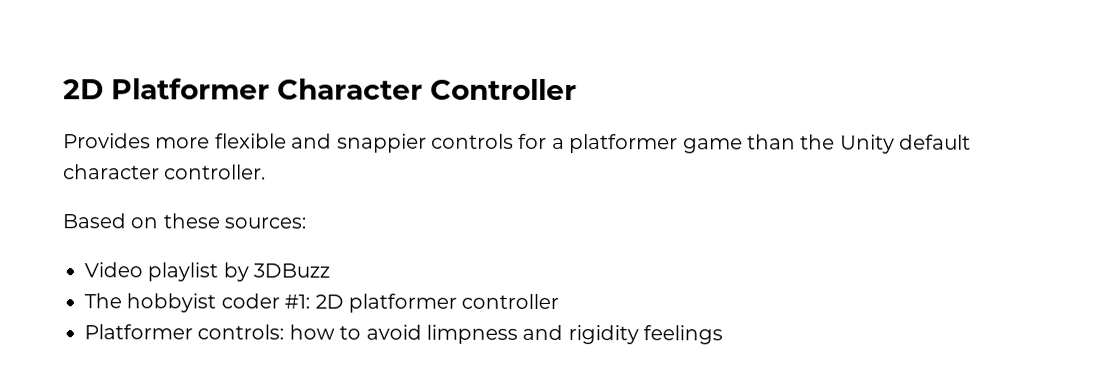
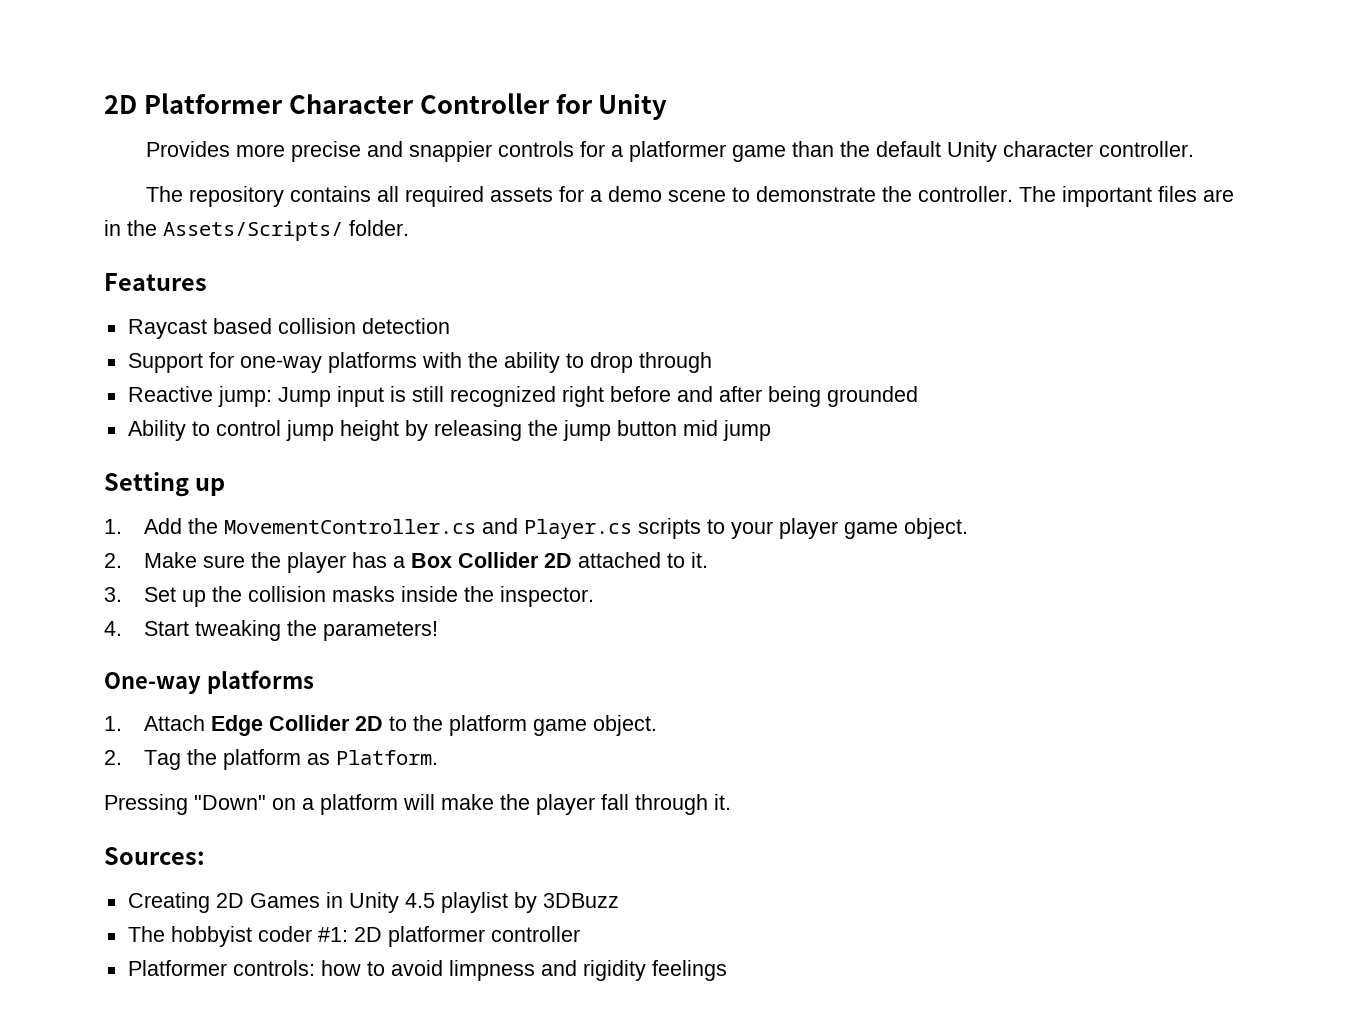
(577, 89) none -> [555,93,668,120] for Unity
[214,133,287,149] flexible -> [291,141,362,162] precise
[839,134,972,154] Unity default -> [876,141,998,162] default Unity
[62,213,307,229] [84,262,143,278] Based on these sources: // Video -> [146,186,1235,207] [104,220,409,241] [104,273,207,291] [127,318,450,339] [127,352,712,373] [127,386,918,407] [127,420,771,441] [104,472,226,497] [104,518,969,539] [104,552,709,573] [104,586,595,607] [104,620,439,641] [104,670,314,694] [104,715,658,736] [104,749,439,770] [104,794,731,815] [104,847,205,865] [127,892,435,913] The repository contains all required assets for a demo scene to demonstrate the controller. The important files are in the Assets/Scripts/ folder. // Features // Raycast based collision detection // Support for one-way platforms with the ability to drop through // Reactive jump: Jump input is still recognized right before and after being grounded // Ability to control jump height by releasing the jump button mid jump // Setting up // 1. Add the MovementController.cs and Player.cs scripts to your player game object. // 2. Make sure the player has a Box Collider 2D attached to it. // 3. Set up the collision masks inside the inspector. // 4. Start tweaking the parameters! // One-way platforms // 1. Attach Edge Collider 2D to the platform game object. // 2. Tag the platform as Platform. // Pressing "Down" on a platform will make the player fall through it. // Sources: // Creating 2D Games in Unity 4.5

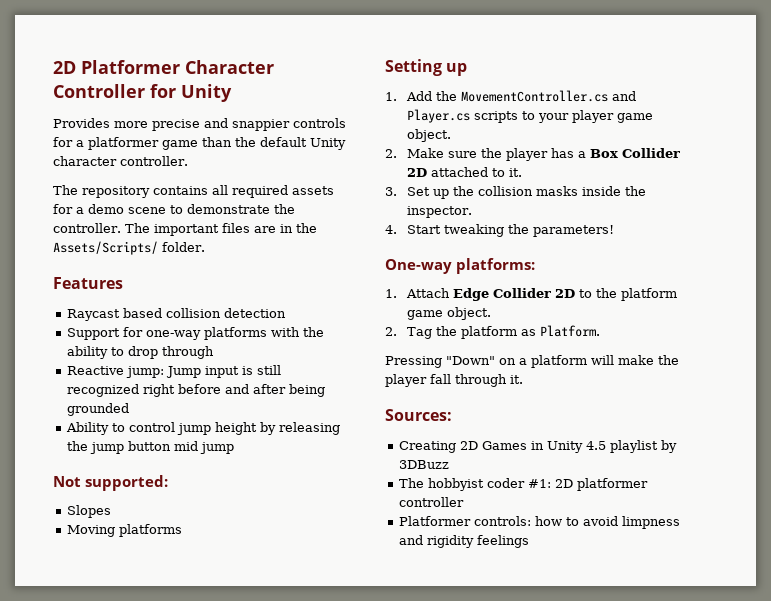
(771, 430) none -> [53,475,168,491] [66,505,111,518] [66,524,182,537] // Not supported: // Slopes // Moving platforms
[206,670,314,694] platforms -> [456,258,535,274] platforms:

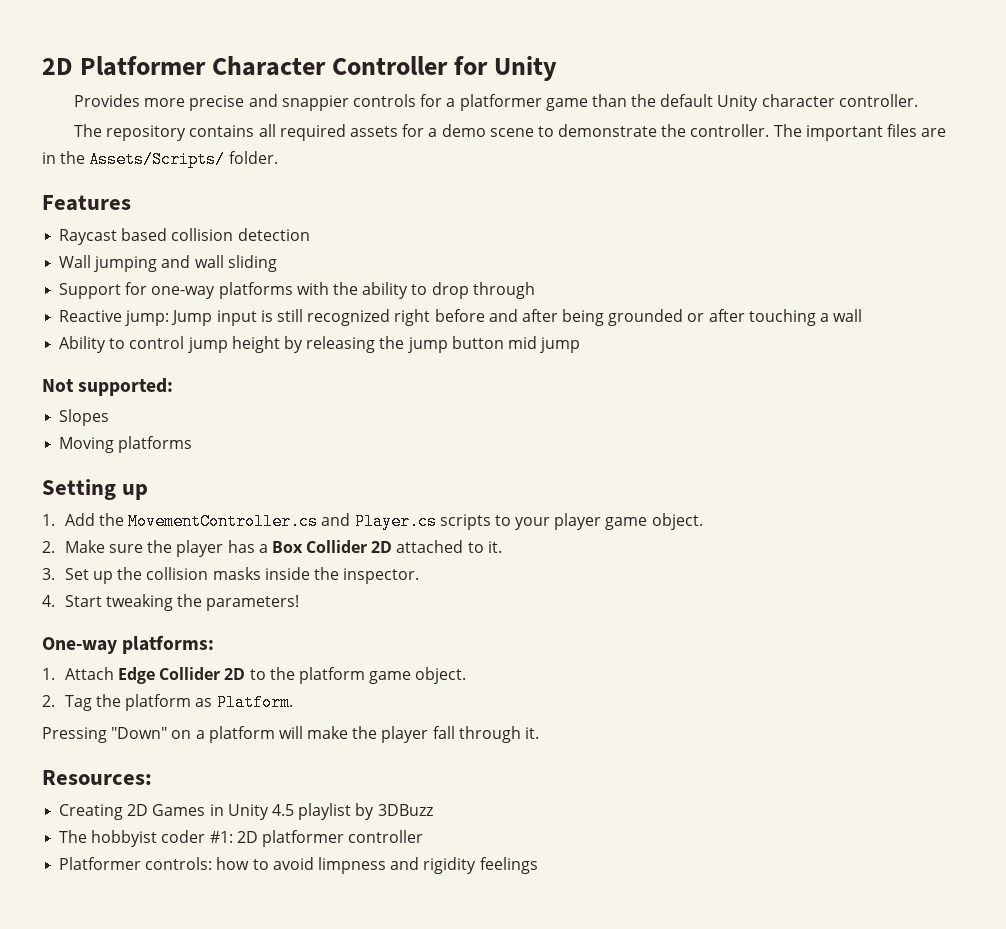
(286, 313) none -> [59,255,277,272] // Wall jumping and wall sliding
(129, 409) none -> [687,309,863,326] or after touching a wall
[385,409,452,421] Sources: -> [42,770,152,785] Resources:

